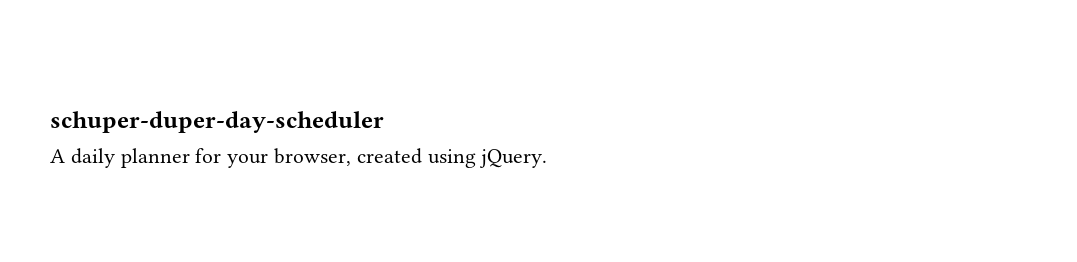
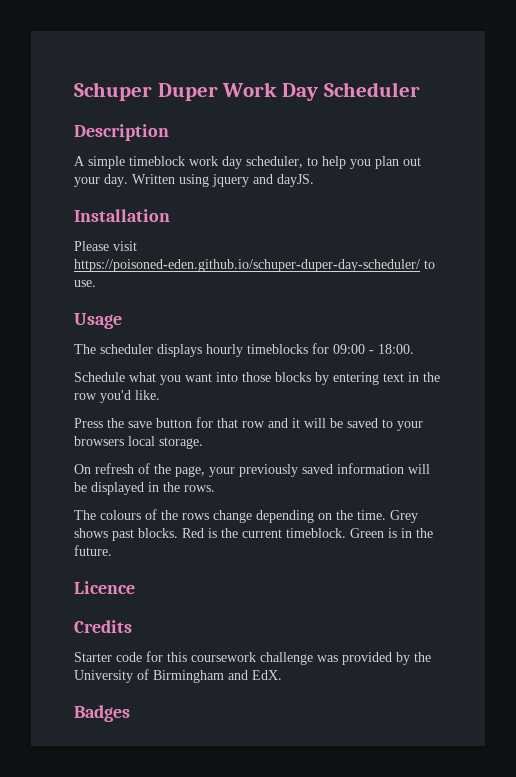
[50,111,384,133] [50,148,548,168] schuper-duper-day-scheduler // A daily planner for your browser, created using jQuery. -> [74,82,420,101] [74,124,169,141] [74,156,421,169] [74,174,314,187] [74,209,170,222] [74,241,137,251] [74,259,435,272] [74,280,96,287] [74,313,122,329] [74,343,414,357] [74,372,440,385] [74,390,160,403] [74,417,423,431] [74,436,203,449] [74,463,430,477] [74,482,215,495] [74,509,418,523] [74,528,433,541] [74,545,112,556] [74,581,135,594] [74,620,132,633] [74,651,431,665] [74,669,282,683] [74,705,130,722] Schuper Duper Work Day Scheduler // Description // A simple timeblock work day scheduler, to help you plan out your day. Written using jquery and dayJS. // Installation // Please visit https://poisoned-eden.github.io/schuper-duper-day-scheduler/ to use. // Usage // The scheduler displays hourly timeblocks for 09:00 - 18:00. // Schedule what you want into those blocks by entering text in the row you'd like. // Press the save button for that row and it will be saved to your browsers local storage. // On refresh of the page, your previously saved information will be displayed in the rows. // The colours of the rows change depending on the time. Grey shows past blocks. Red is the current timeblock. Green is in the future. // Licence // Credits // Starter code for this coursework challenge was provided by the University of Birmingham and EdX. // Badges

